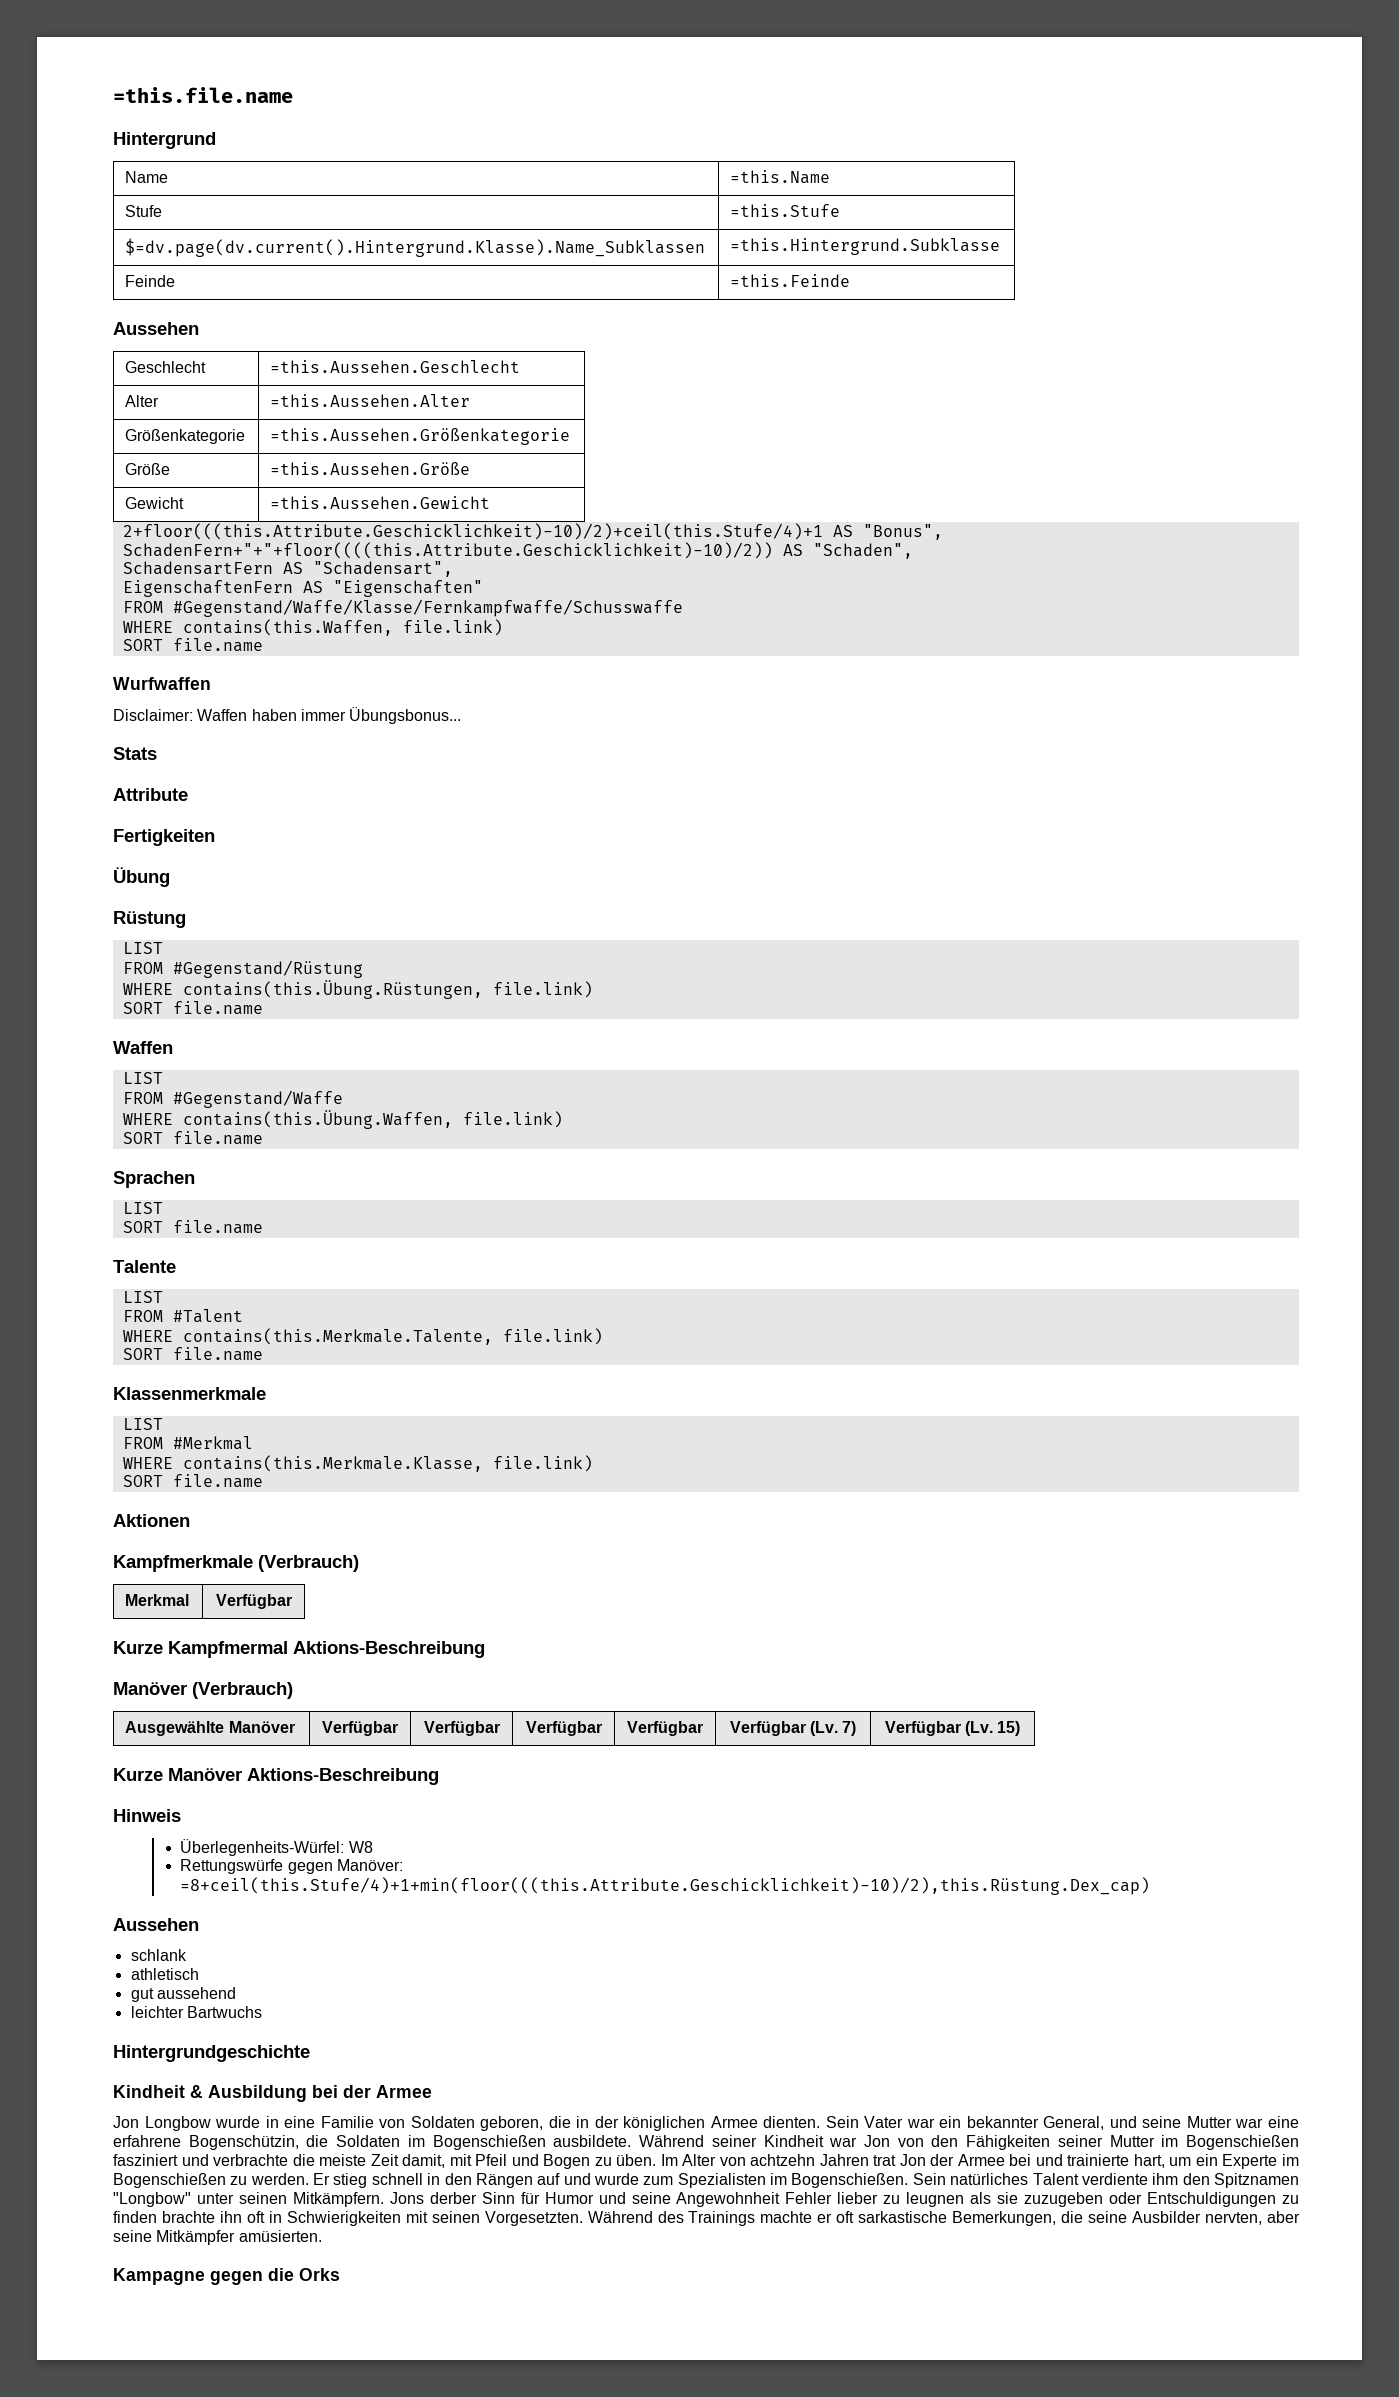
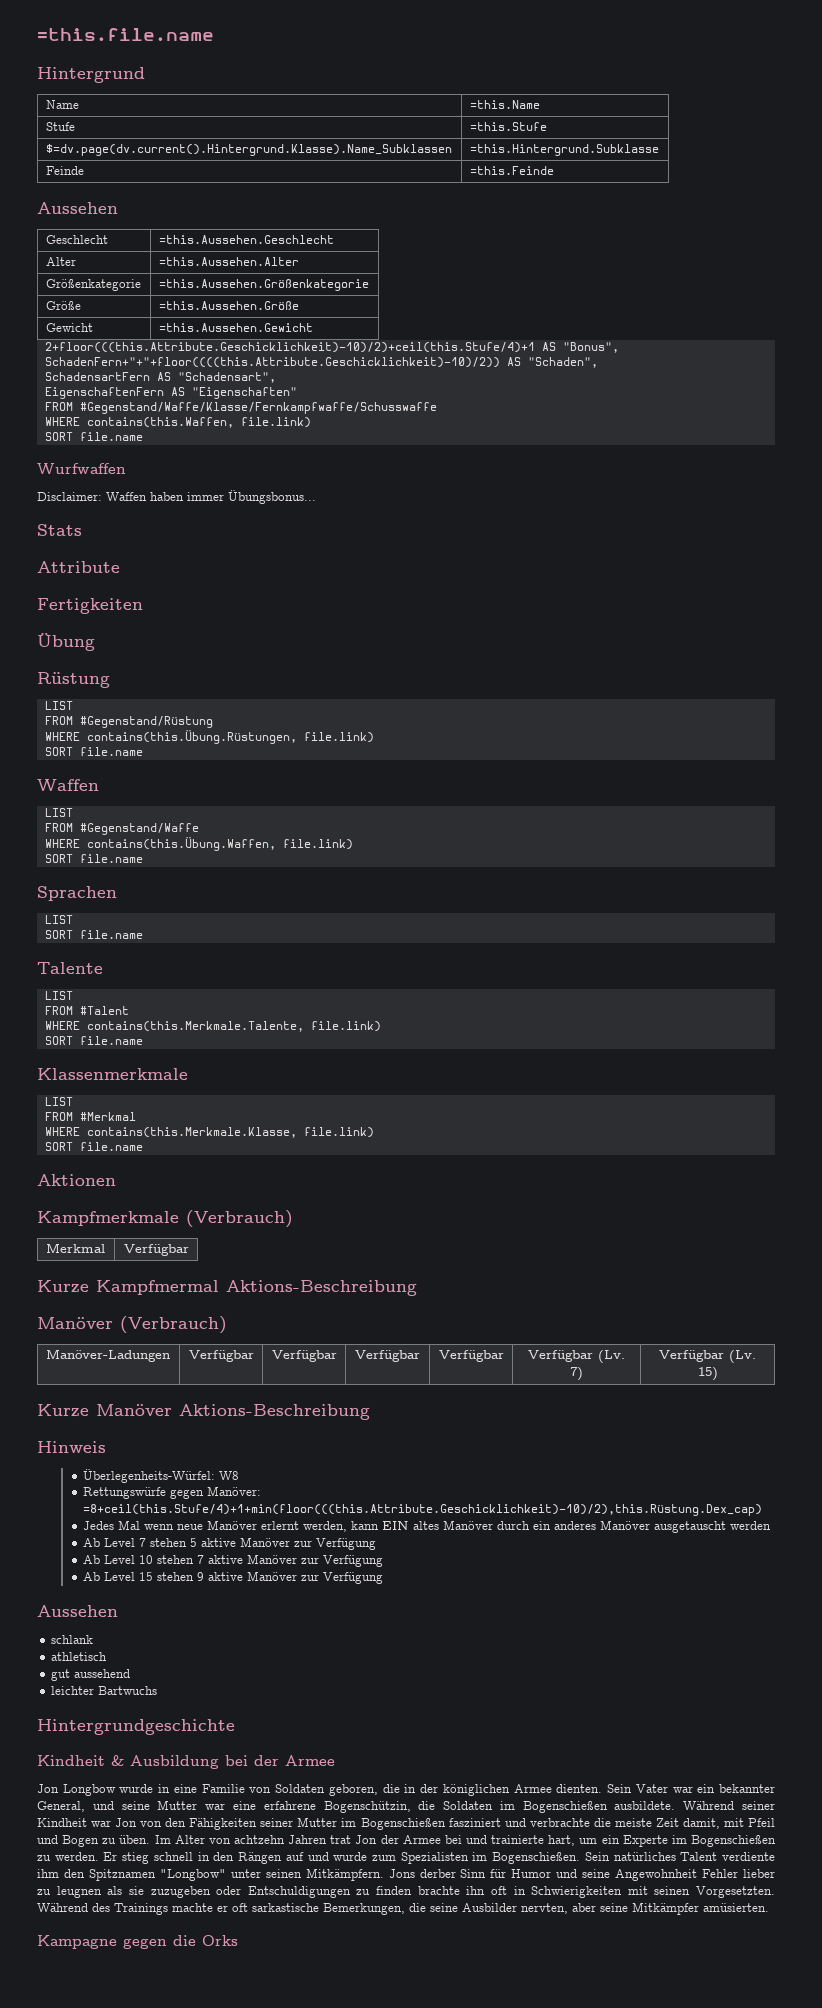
[125,1721,295,1736] Ausgewählte Manöver -> [45,1349,170,1362] Manöver-Ladungen
(1151, 1886) none -> [83,1520,772,1533] [83,1537,377,1550] [83,1554,384,1567] [83,1571,384,1584] // Jedes Mal wenn neue Manöver erlernt werden, kann EIN altes Manöver durch ein anderes Manöver ausgetauscht werden // Ab Level 7 stehen 5 aktive Manöver zur Verfügung // Ab Level 10 stehen 7 aktive Manöver zur Verfügung // Ab Level 15 stehen 9 aktive Manöver zur Verfügung

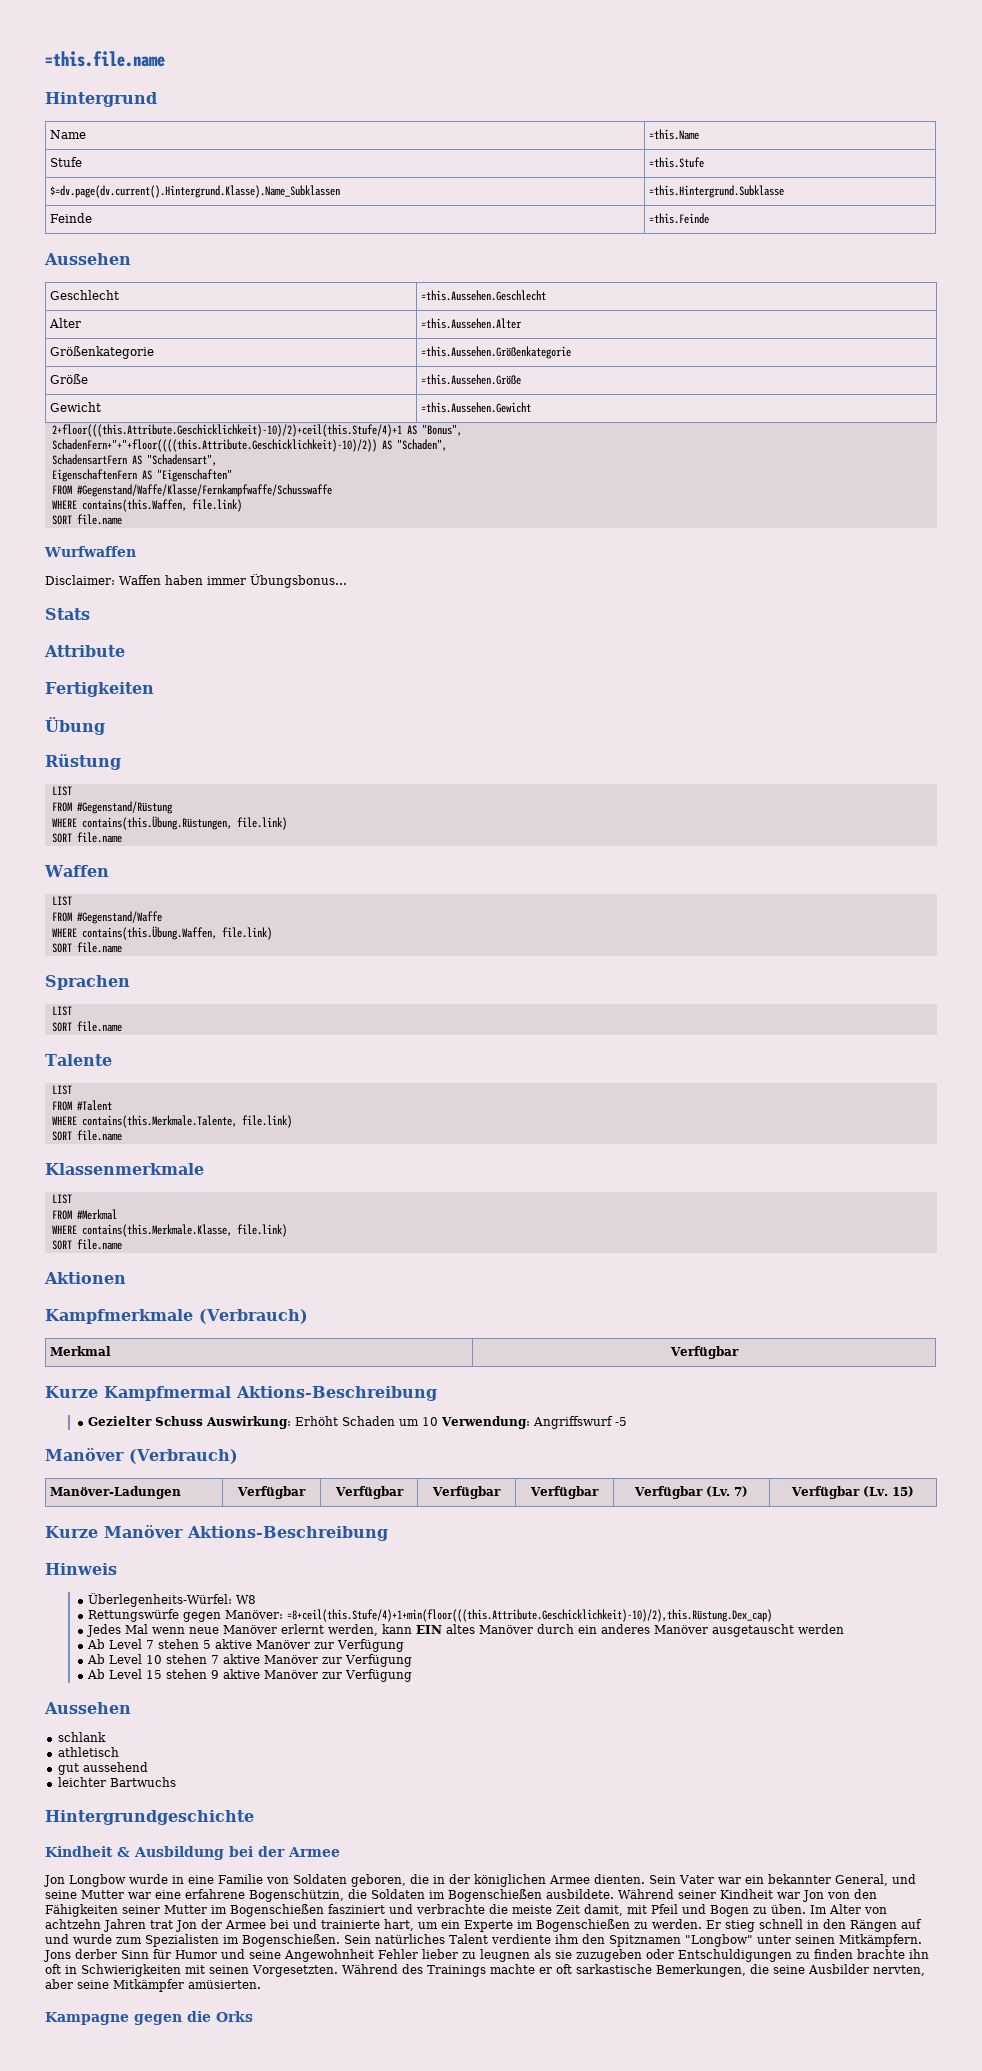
(417, 1288) none -> [88,1416,628,1429] // Gezielter Schuss Auswirkung: Erhöht Schaden um 10 Verwendung: Angriffswurf -5

